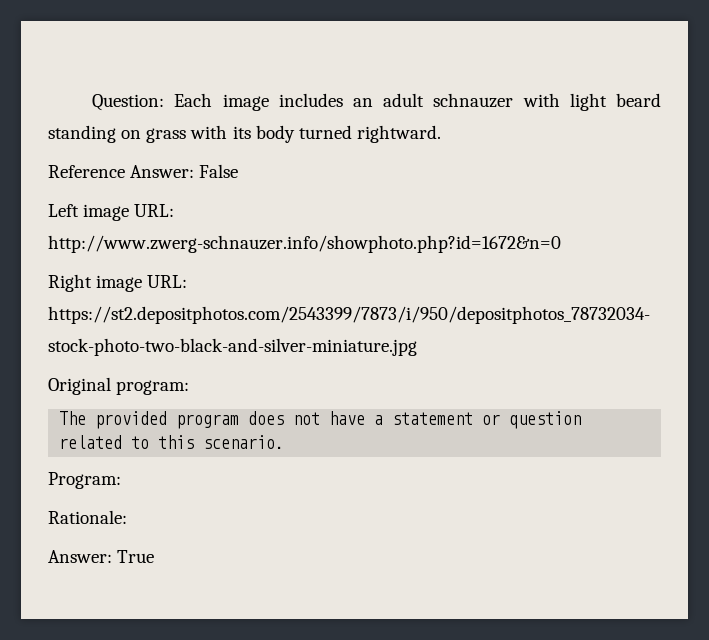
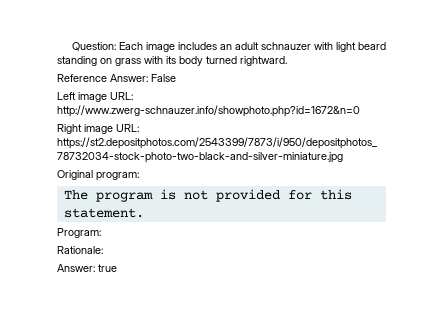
[95,411,582,429] [59,435,285,449] provided program does not have a statement or question related to this scenario. -> [95,189,352,202] [63,208,144,218] program is not provided for this statement.
[117,550,155,563] True -> [98,264,117,272] true

